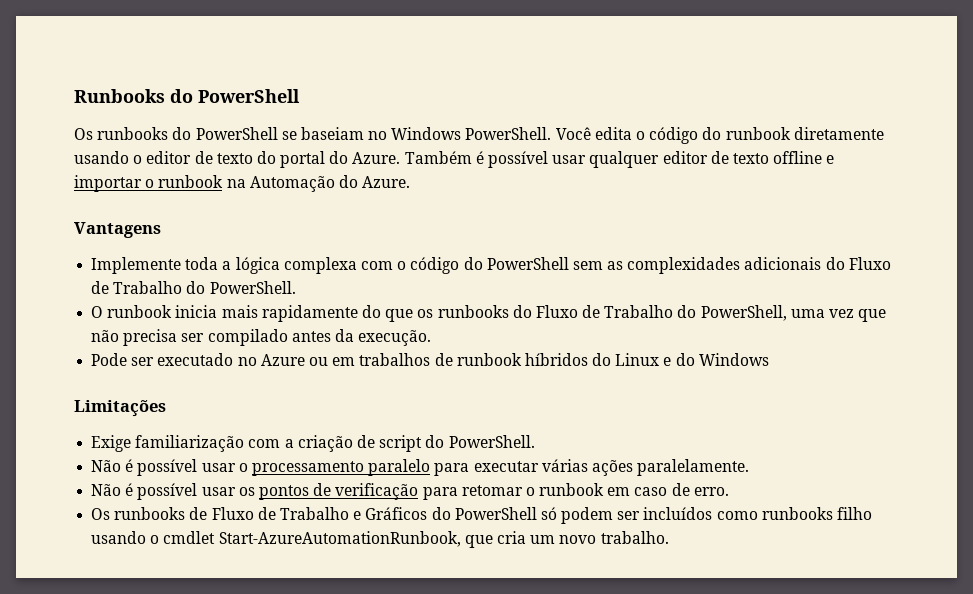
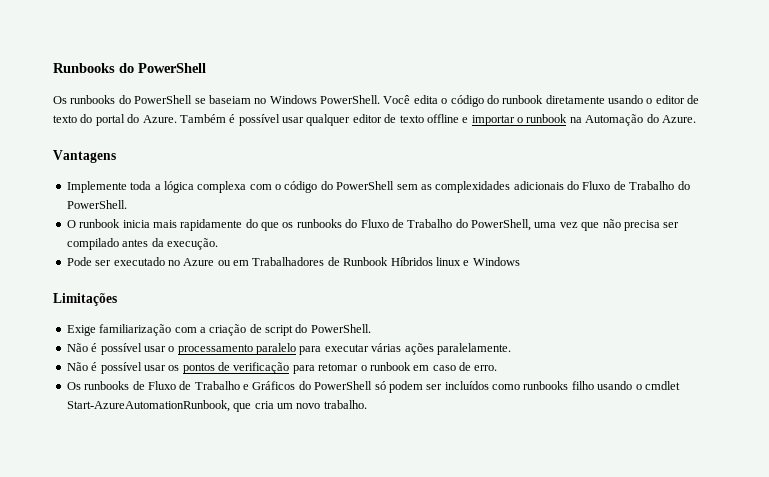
[359,353,695,366] trabalhos de runbook híbridos do Linux e do -> [252,257,470,266] Trabalhadores de Runbook Híbridos linux e

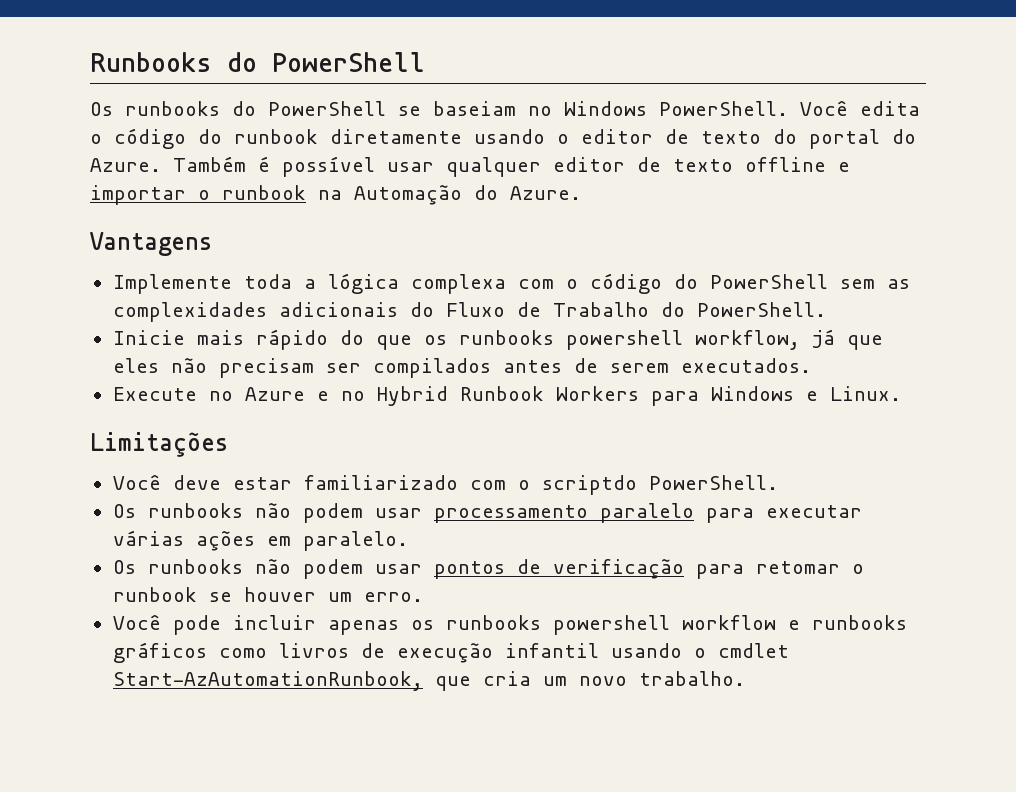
[66,219,680,231] [66,238,218,250] [66,257,520,266] [53,293,117,306] [66,324,371,336] [66,343,175,355] O runbook inicia mais rapidamente do que os runbooks do Fluxo de Trabalho do PowerShell, uma vez que não precisa ser compilado antes da execução. // Pode ser executado no Azure ou em Trabalhadores de Runbook Híbridos linux e Windows // Limitações // Exige familiarização com a criação de script do PowerShell. // Não é possível usar o -> [112,329,883,350] [112,358,811,378] [112,386,901,406] [90,432,228,457] [112,475,778,495] [112,503,422,523] Inicie mais rápido do que os runbooks powershell workflow, já que eles não precisam ser compilados antes de serem executados. // Execute no Azure e no Hybrid Runbook Workers para Windows e Linux. // Limitações // Você deve estar familiarizado com o scriptdo PowerShell. // Os runbooks não podem usar
[436,343,511,355] [66,362,180,374] paralelamente. // Não é possível usar os -> [266,531,408,551] [112,559,422,579] em paralelo. // Os runbooks não podem usar
[413,362,498,371] [66,381,594,393] em caso de erro. // Os runbooks de Fluxo de Trabalho e Gráficos do PowerShell só podem ser incluídos como runbooks filho -> [208,587,423,602] [112,615,907,635] [112,642,599,663] se houver um erro. // Você pode incluir apenas os runbooks powershell workflow e runbooks gráficos como livros de execução infantil
[66,400,230,412] Start-AzureAutomationRunbook, -> [112,671,423,691] Start-AzAutomationRunbook,

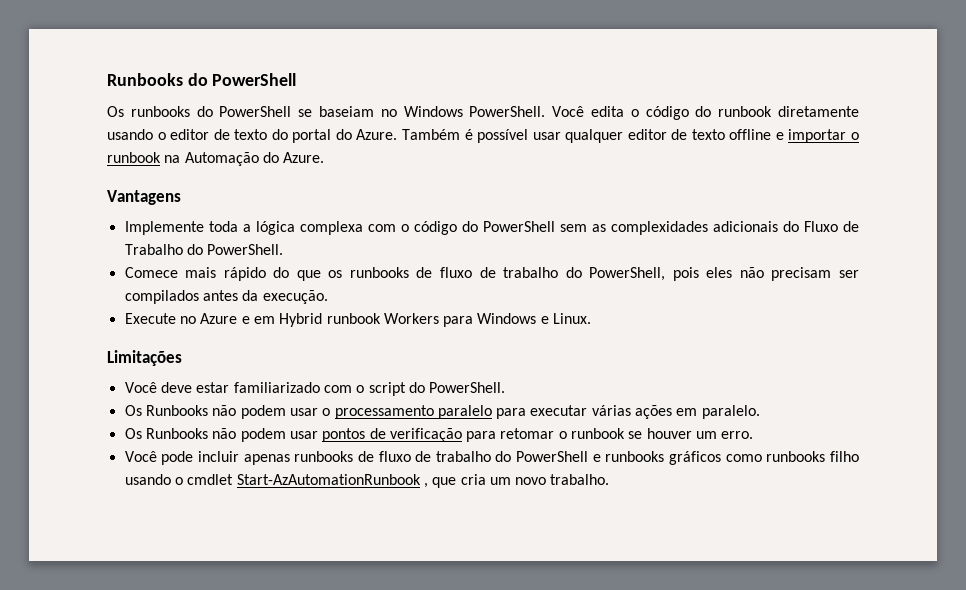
[112,330,185,345] Inicie -> [124,267,178,278] Comece
[565,329,883,350] powershell workflow, já que -> [416,267,699,281] de fluxo de trabalho do PowerShell, pois
[573,358,811,373] de serem executados. -> [242,290,328,304] da execução.
[340,386,544,406] no Hybrid Runbook -> [253,313,381,327] em Hybrid runbook
[541,475,637,495] scriptdo -> [368,382,425,396] script do
[147,503,422,523] runbooks não podem usar -> [145,405,331,419] Runbooks não podem usar o
[147,559,243,574] runbooks -> [145,428,208,439] Runbooks
[410,615,907,635] [112,642,599,663] os runbooks powershell workflow e runbooks gráficos como livros de execução infantil -> [294,451,859,465] runbooks de fluxo de trabalho do PowerShell e runbooks gráficos como runbooks filho
[112,671,423,691] Start-AzAutomationRunbook, -> [236,474,428,488] Start-AzAutomationRunbook ,

